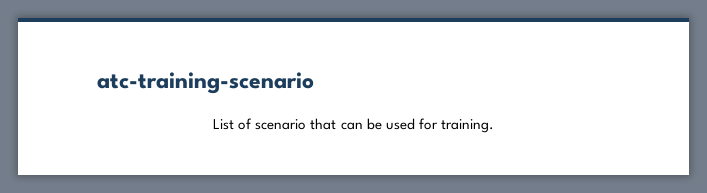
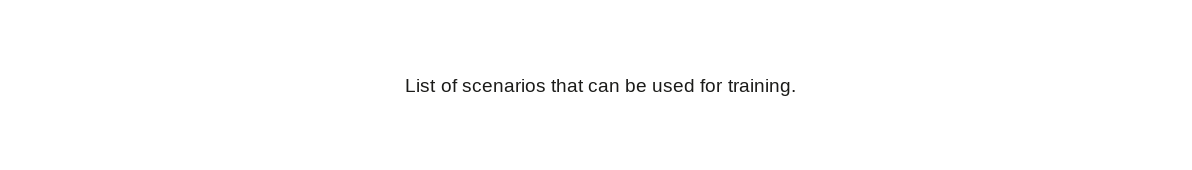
[97,72,314,94] atc-training-scenario // -> (405, 85) none
[255,119,307,130] scenario -> [461,79,546,92] scenarios

